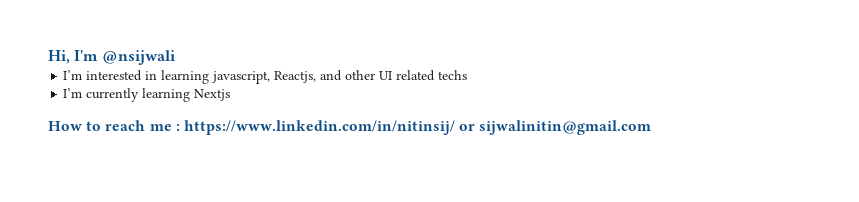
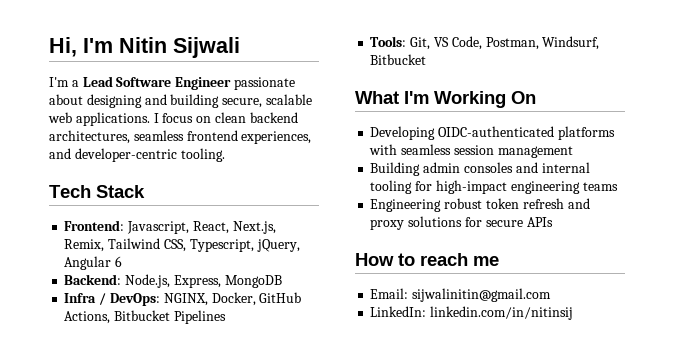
[101,50,175,65] [63,70,468,84] [63,88,231,102] @nsijwali // I’m interested in learning javascript, Reactjs, and other UI related techs // I’m currently learning Nextjs -> [119,37,240,58] [49,76,295,90] [49,94,312,108] [48,112,298,126] [49,130,312,144] [49,148,225,162] [49,185,145,198] [64,220,276,234] [64,238,300,252] [64,256,123,270] [64,274,282,288] [64,292,302,306] [64,310,226,324] [370,36,600,50] [370,54,427,65] [355,91,536,108] [370,126,615,140] [369,144,573,158] [370,162,590,176] [370,180,618,194] [370,198,590,212] [370,216,553,230] Nitin Sijwali // I'm a Lead Software Engineer passionate about designing and building secure, scalable web applications. I focus on clean backend architectures, seamless frontend experiences, and developer-centric tooling. // Tech Stack // Frontend: Javascript, React, Next.js, Remix, Tailwind CSS, Typescript, jQuery, Angular 6 // Backend: Node.js, Express, MongoDB // Infra / DevOps: NGINX, Docker, GitHub Actions, Bitbucket Pipelines // Tools: Git, VS Code, Postman, Windsurf, Bitbucket // What I'm Working On // Developing OIDC-authenticated platforms with seamless session management // Building admin consoles and internal tooling for high-impact engineering teams // Engineering robust token refresh and proxy solutions for secure APIs
[175,120,476,135] : https://www.linkedin.com/in/nitinsij/ or -> [370,288,409,299] // Email:
(652, 127) none -> [370,306,574,320] // LinkedIn: linkedin.com/in/nitinsij

